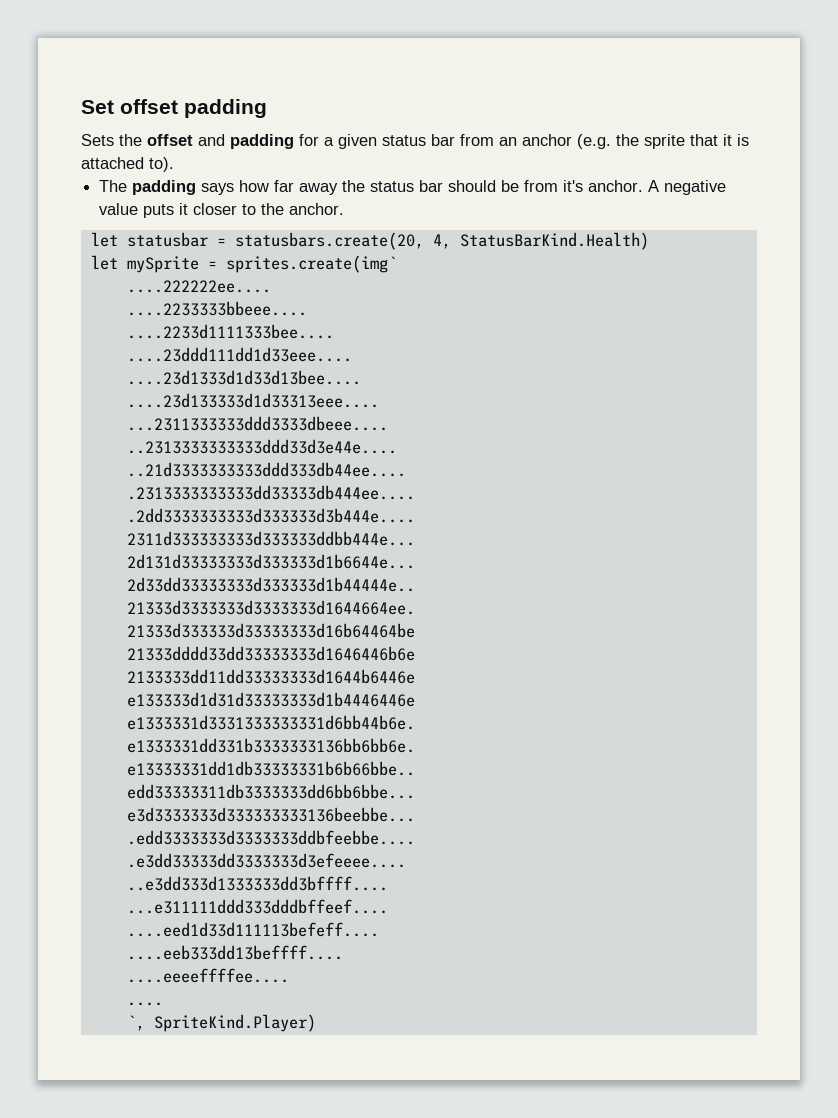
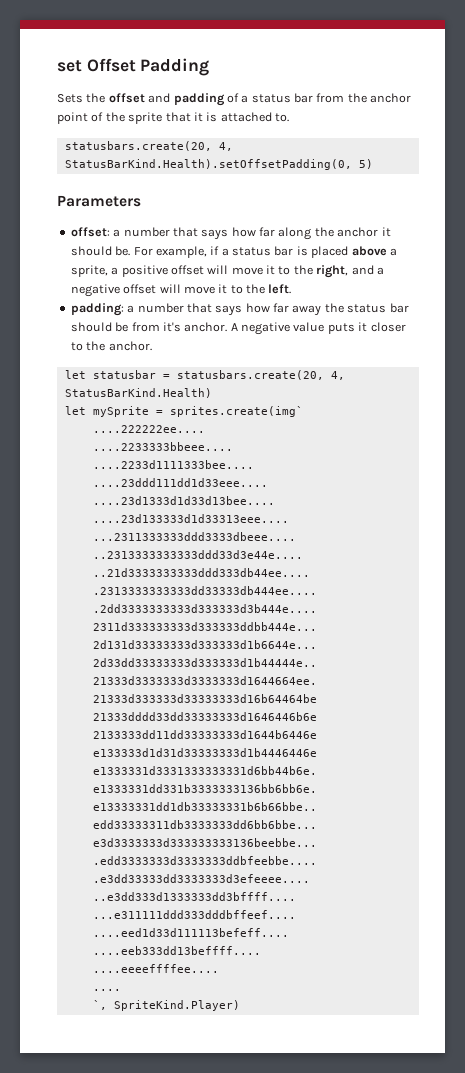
[81,99,267,118] Set offset padding -> [57,58,210,76] set Offset Padding
[299,134,611,149] for a given status bar from an anchor (e.g. -> [226,93,412,103] [57,112,104,124] of a status bar from the anchor point of
[149,157,174,172] [99,180,197,195] to). // The padding -> [275,113,289,122] [64,141,233,151] [64,159,373,170] [57,195,141,207] [70,227,391,240] [70,246,397,258] [70,265,384,278] [70,284,292,297] [70,303,212,316] to. // statusbars.create(20, 4, StatusBarKind.Health).setOffsetPadding(0, 5) // Parameters // offset: a number that says how far along the anchor it should be. For example, if a status bar is placed above a sprite, a positive offset will move it to the right, and a negative offset will move it to the left. // padding: a number that

